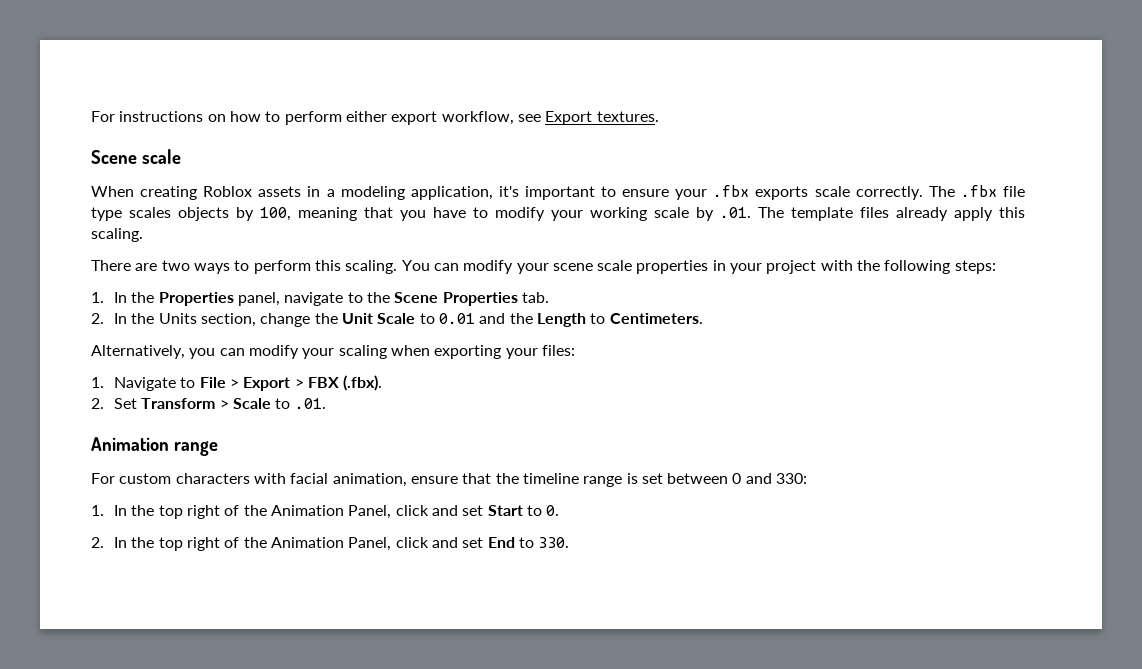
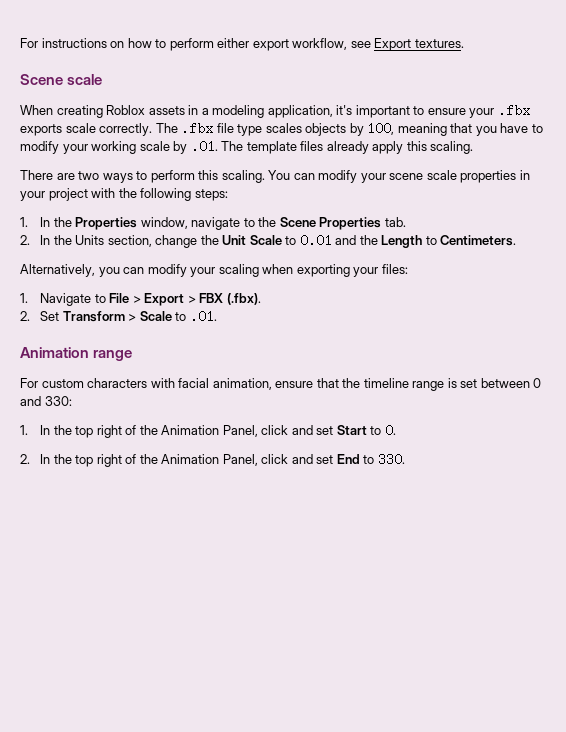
[237,292,280,306] panel, -> [140,217,188,229] window,

